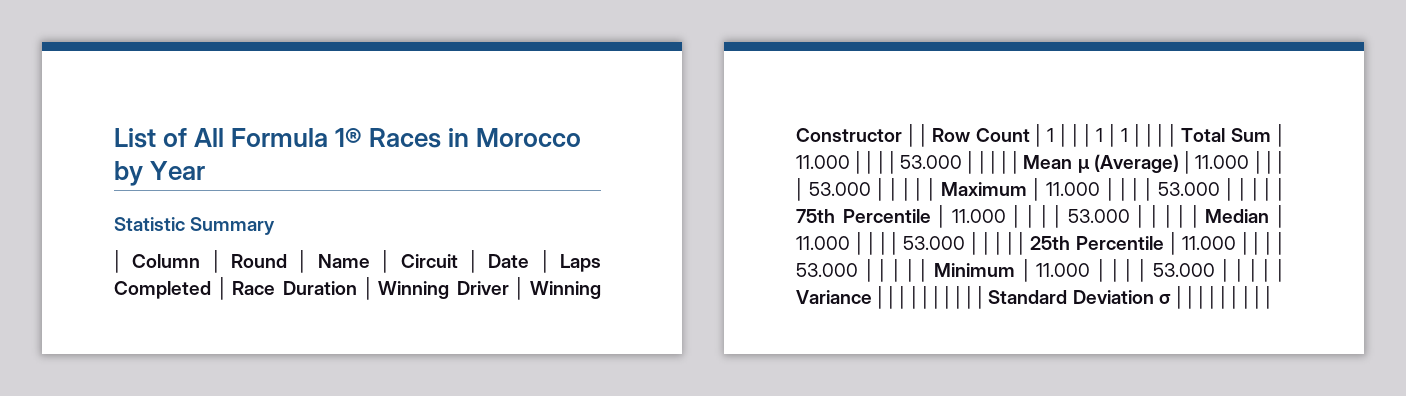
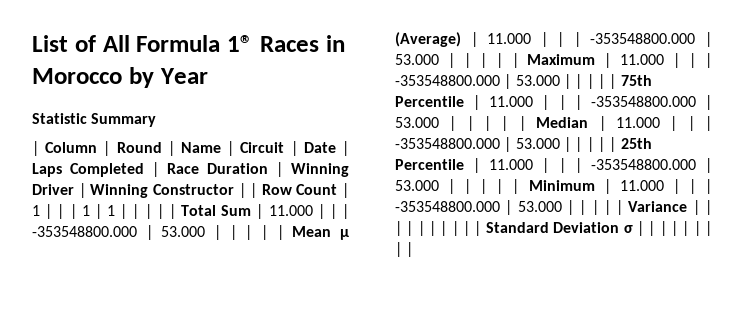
(1176, 135) none -> [168,204,176,219] |
(884, 162) none -> [32,226,137,237] -353548800.000
(1283, 162) none -> [590,33,696,44] -353548800.000
(1139, 189) none -> [395,75,500,86] -353548800.000
(1047, 216) none -> [590,96,696,107] -353548800.000
(886, 243) none -> [395,138,500,149] -353548800.000
(1272, 243) none -> [590,159,696,170] -353548800.000
(1132, 270) none -> [395,201,500,212] -353548800.000

